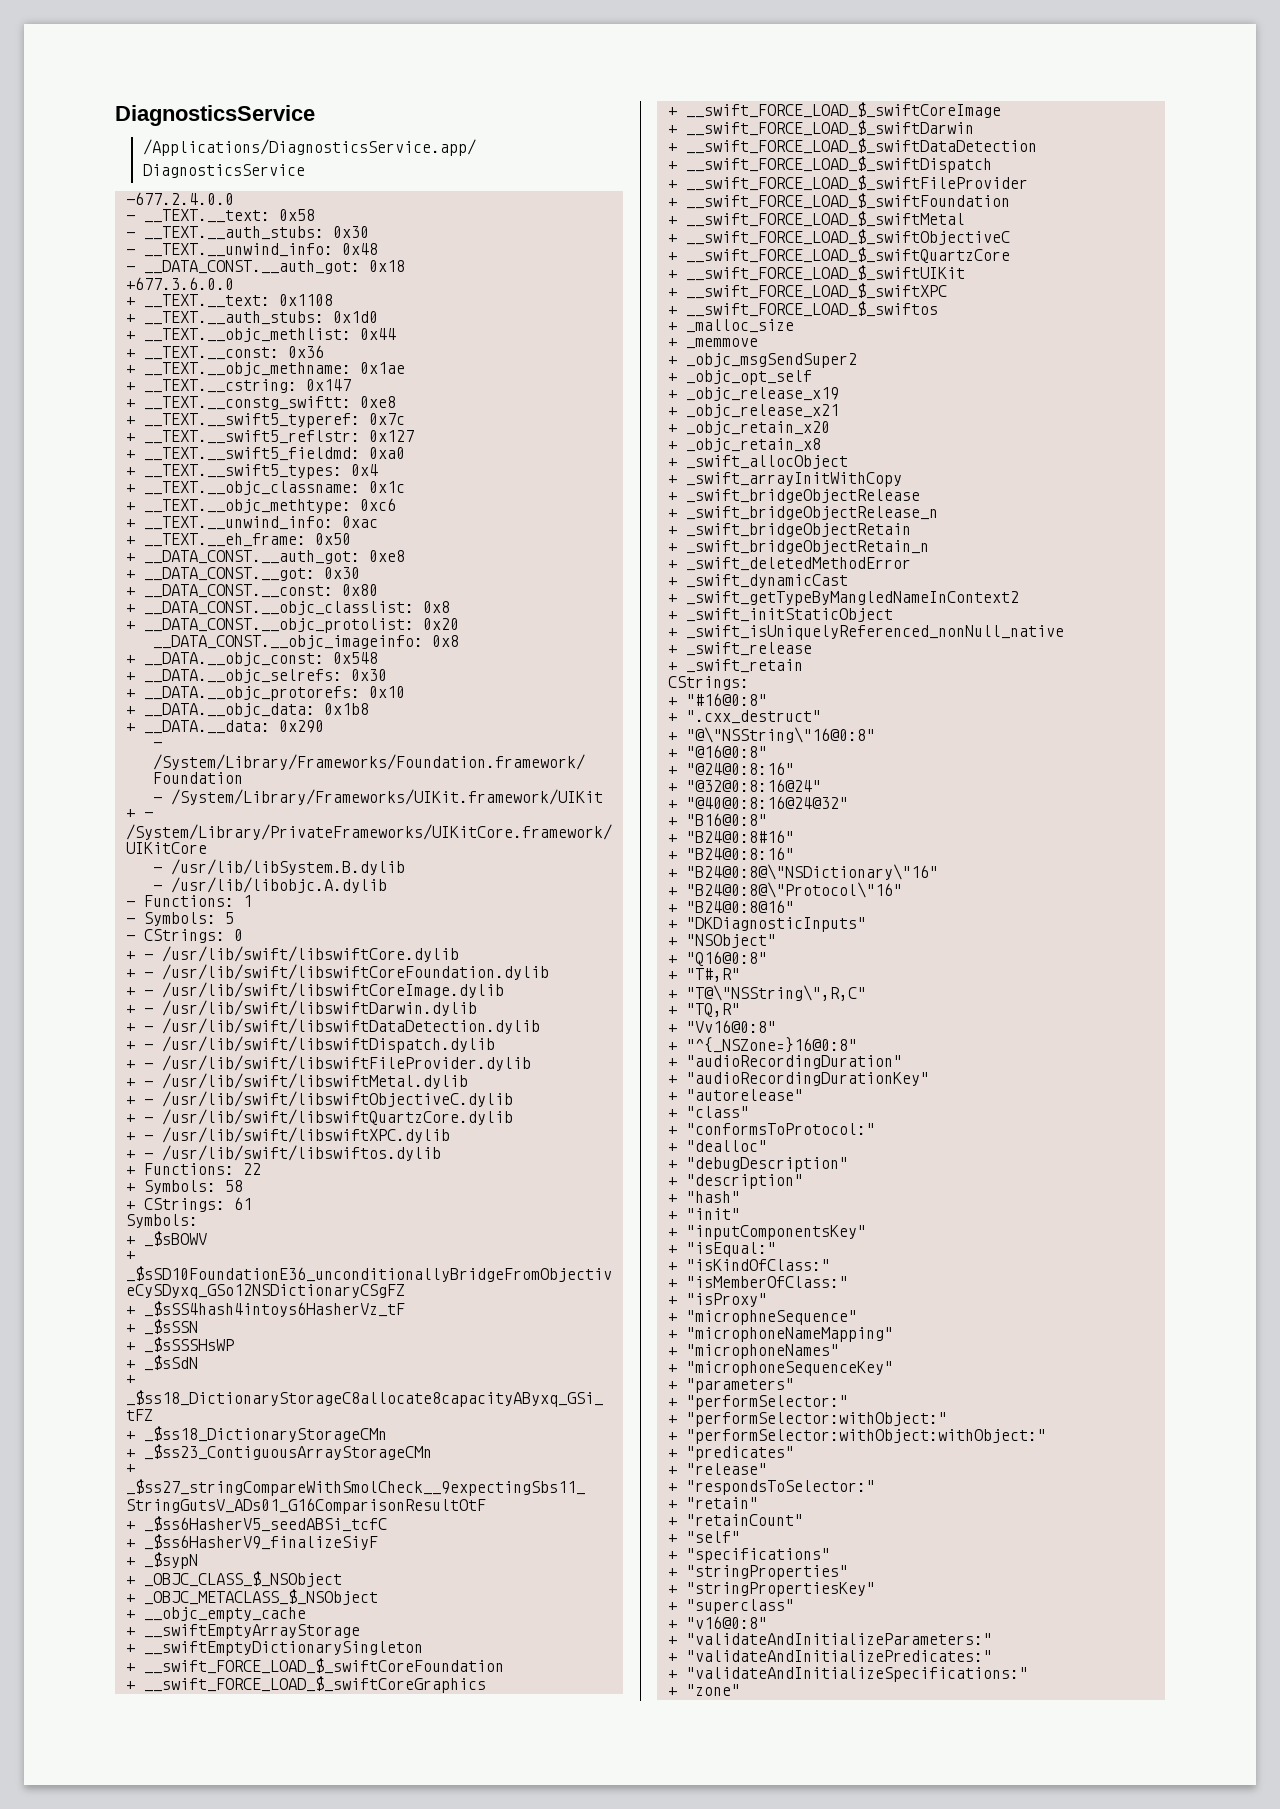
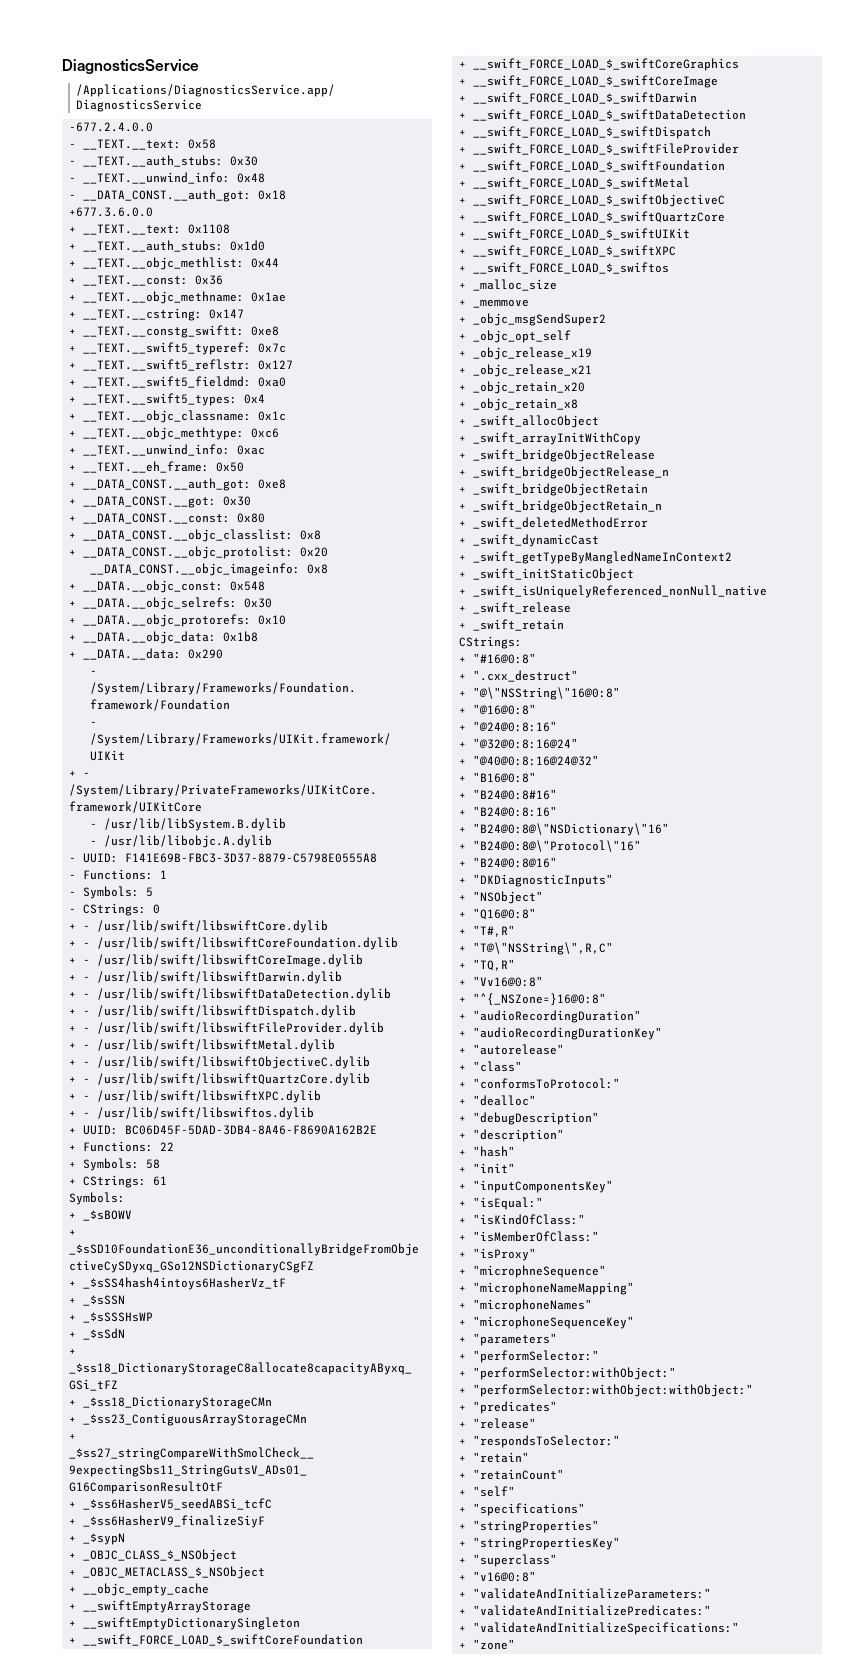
(387, 885) none -> [68,853,377,863] // - UUID: F141E69B-FBC3-3D37-8879-C5798E0555A8
(441, 1153) none -> [68,1125,377,1135] // + UUID: BC06D45F-5DAD-3DB4-8A46-F8690A162B2E

